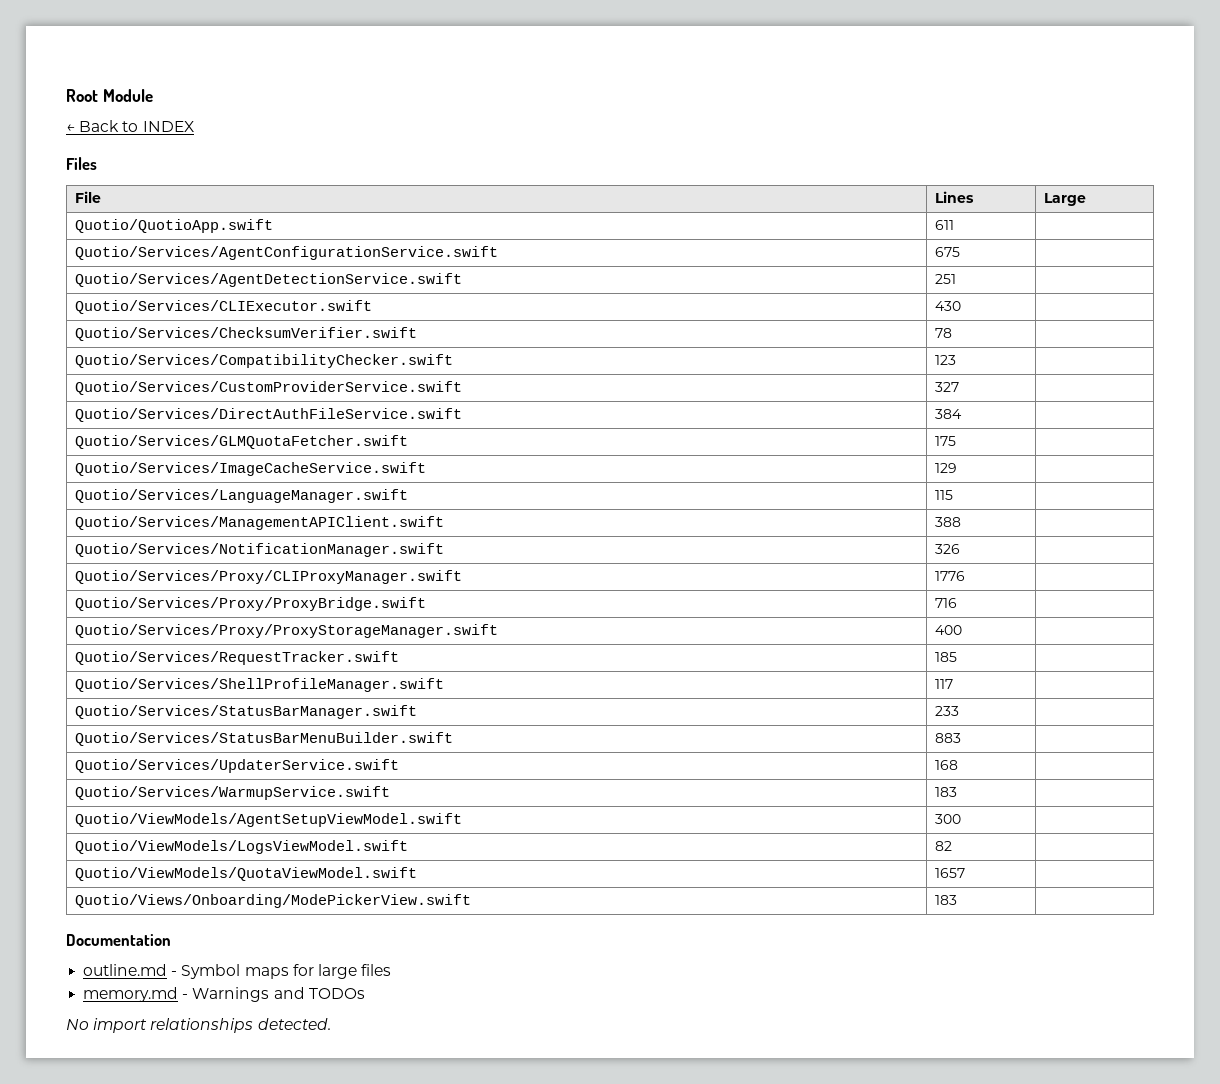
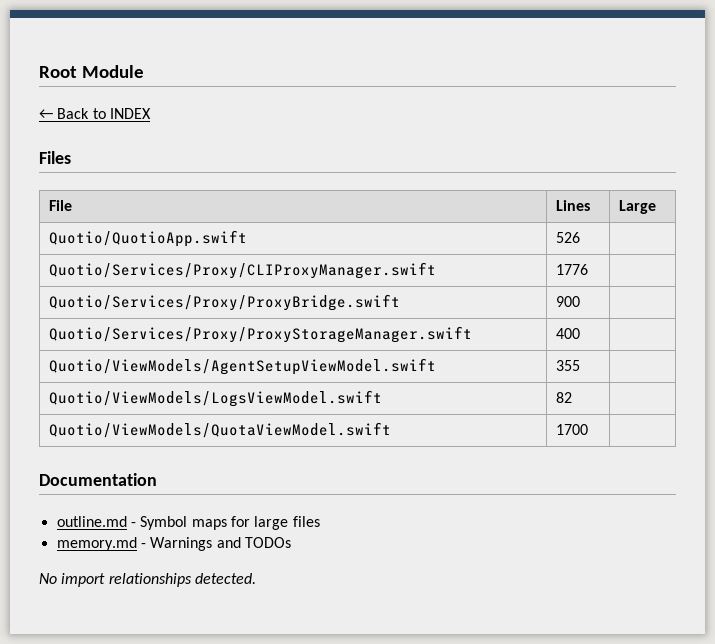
[934,220,954,230] [74,246,498,260] [934,247,960,257] [74,273,462,287] [934,274,956,284] [74,300,372,314] [934,301,961,311] [74,327,417,341] [934,328,952,338] [74,354,453,368] [934,355,956,365] [74,381,462,395] [934,382,959,392] [74,408,462,422] [934,409,962,419] [74,435,408,449] [934,436,956,446] [74,462,426,476] [934,463,957,473] [74,489,408,503] [934,490,953,500] [74,516,444,530] [934,517,961,527] [74,543,444,557] [934,544,960,554] 611 | // Quotio/Services/AgentConfigurationService.swift | 675 | // Quotio/Services/AgentDetectionService.swift | 251 | // Quotio/Services/CLIExecutor.swift | 430 | // Quotio/Services/ChecksumVerifier.swift | 78 | // Quotio/Services/CompatibilityChecker.swift | 123 | // Quotio/Services/CustomProviderService.swift | 327 | // Quotio/Services/DirectAuthFileService.swift | 384 | // Quotio/Services/GLMQuotaFetcher.swift | 175 | // Quotio/Services/ImageCacheService.swift | 129 | // Quotio/Services/LanguageManager.swift | 115 | // Quotio/Services/ManagementAPIClient.swift | 388 | // Quotio/Services/NotificationManager.swift | 326 -> [555,232,580,243] 526
[934,598,957,608] 716 -> [555,296,580,307] 900
[74,651,399,665] [934,652,957,662] [74,678,444,692] [934,679,953,689] [74,705,417,719] [934,706,959,716] [74,732,453,746] [934,733,961,743] [74,759,399,773] [934,760,958,770] [74,786,390,800] [934,787,957,797] // Quotio/Services/RequestTracker.swift | 185 | // Quotio/Services/ShellProfileManager.swift | 117 | // Quotio/Services/StatusBarManager.swift | 233 | // Quotio/Services/StatusBarMenuBuilder.swift | 883 | // Quotio/Services/UpdaterService.swift | 168 | // Quotio/Services/WarmupService.swift | 183 | -> (580, 333) none
[934,814,961,824] 300 -> [555,360,580,371] 355
[934,868,965,878] [74,894,471,908] [934,895,957,905] 1657 | // Quotio/Views/Onboarding/ModePickerView.swift | 183 -> [555,424,588,435] 1700

